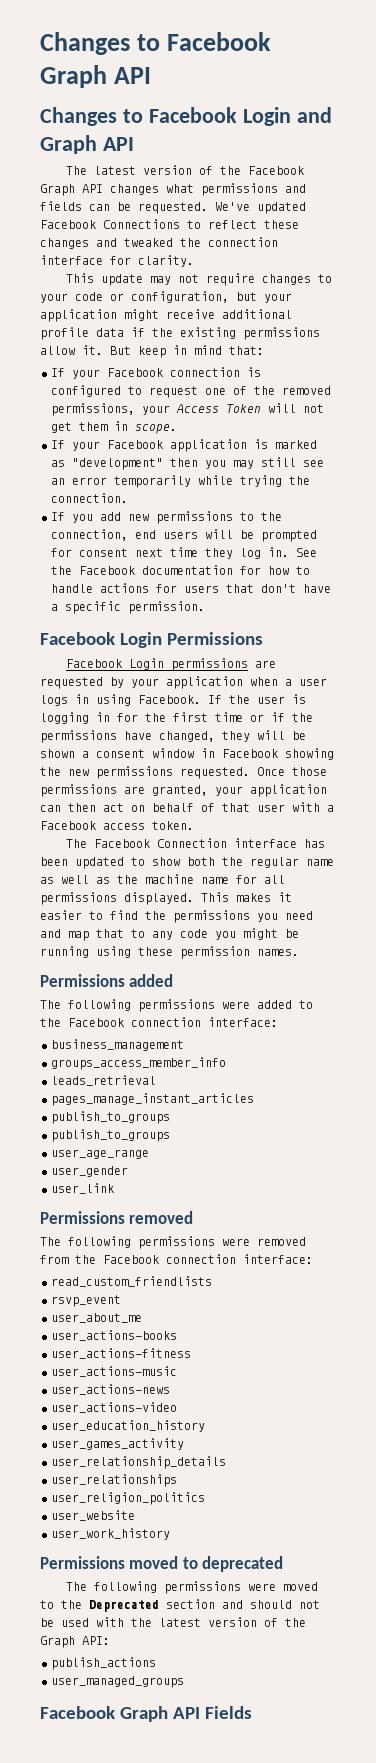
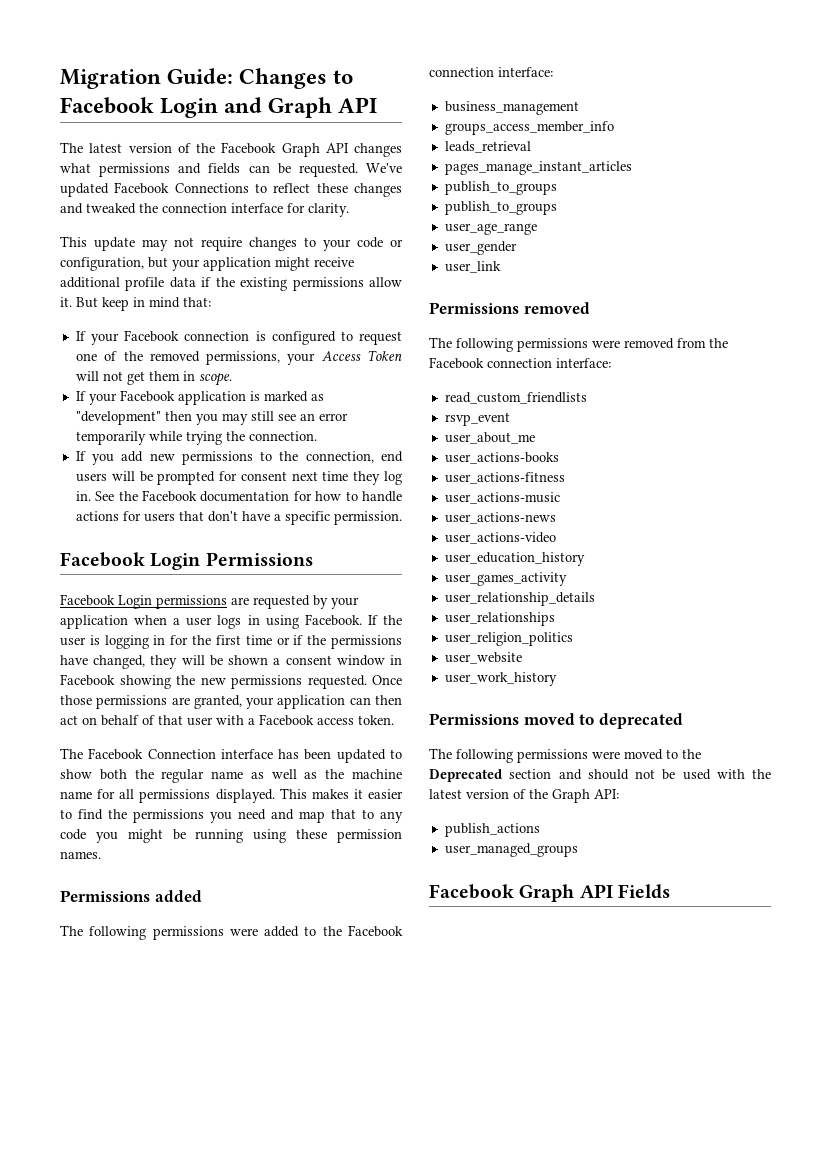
[40,32,271,55] [40,65,151,88] Changes to Facebook Graph API // -> [60,68,234,89] Migration Guide:

